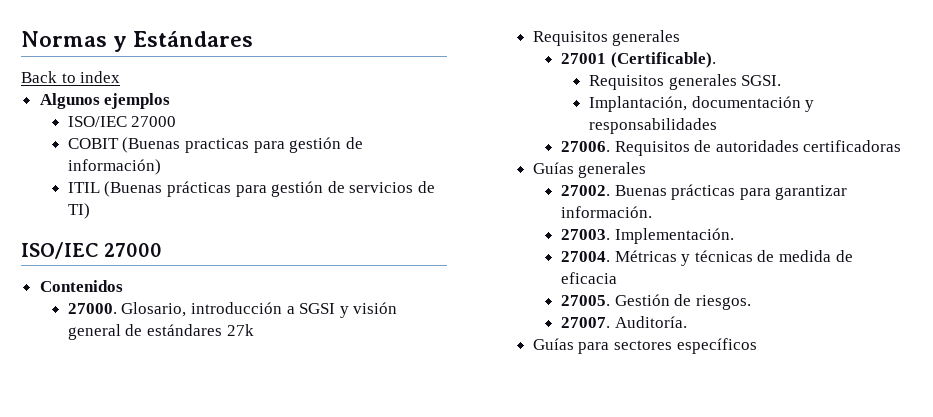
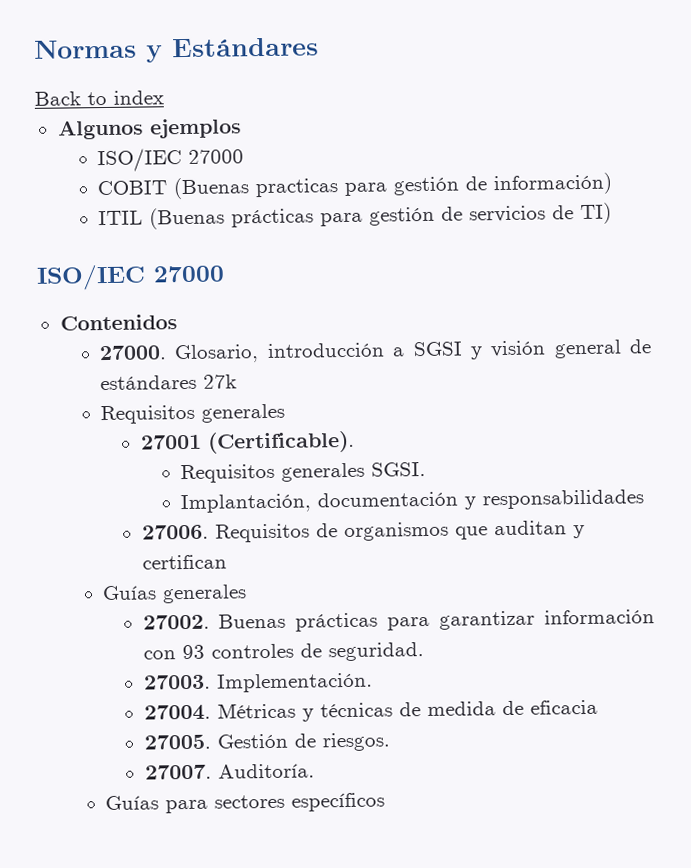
[715,140,902,152] autoridades certificadoras -> [343,520,585,542] [141,554,227,570] organismos que auditan y certifican
[561,206,653,218] información. -> [544,609,655,625] [142,642,424,662] información con 93 controles de seguridad.

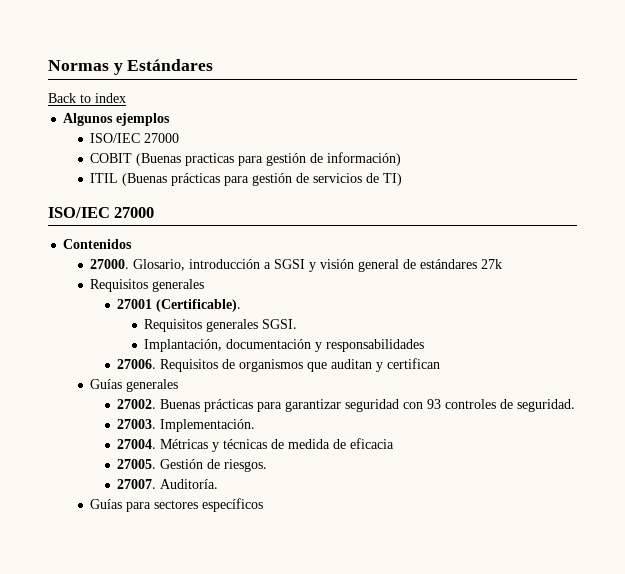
[544,609,655,625] información -> [345,399,400,412] seguridad

